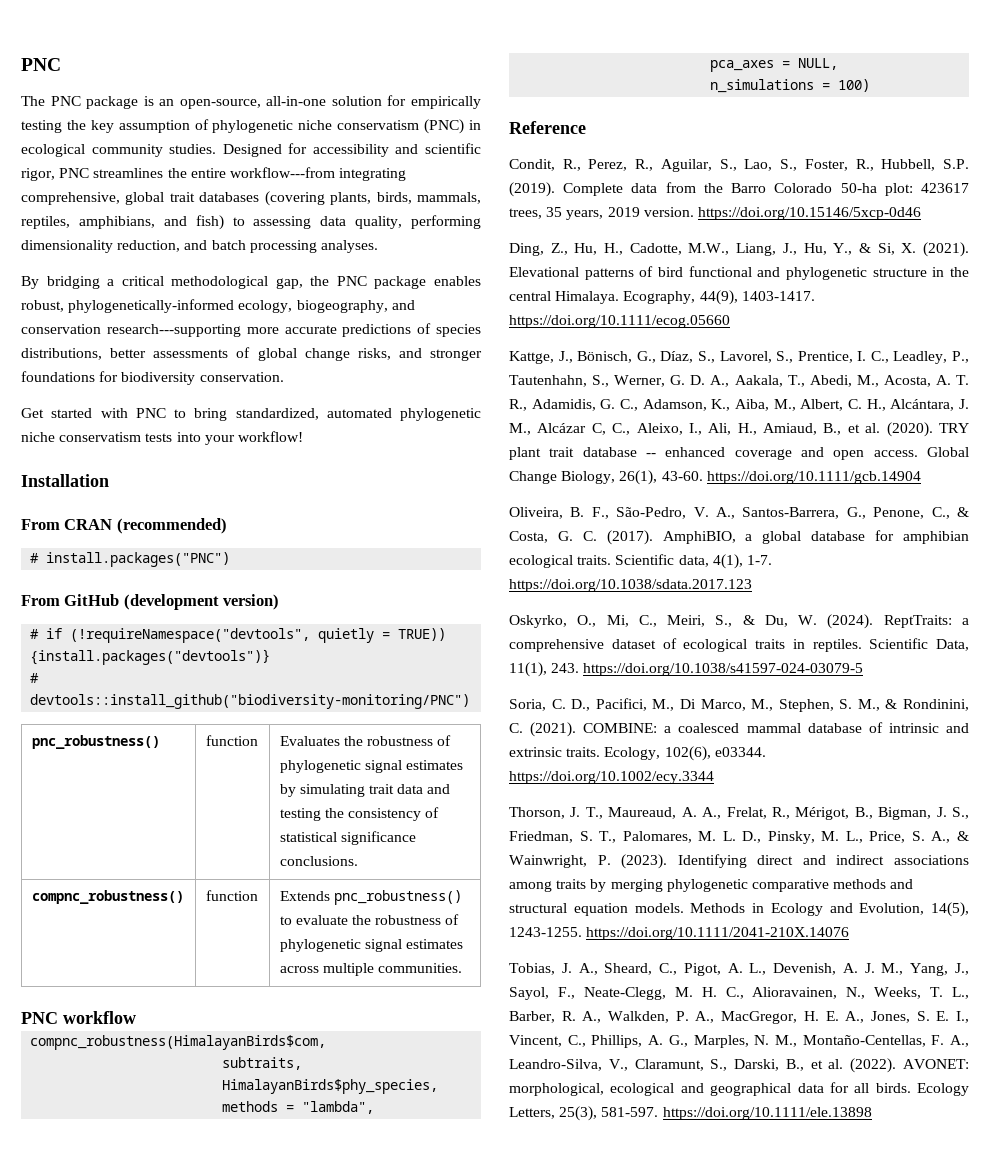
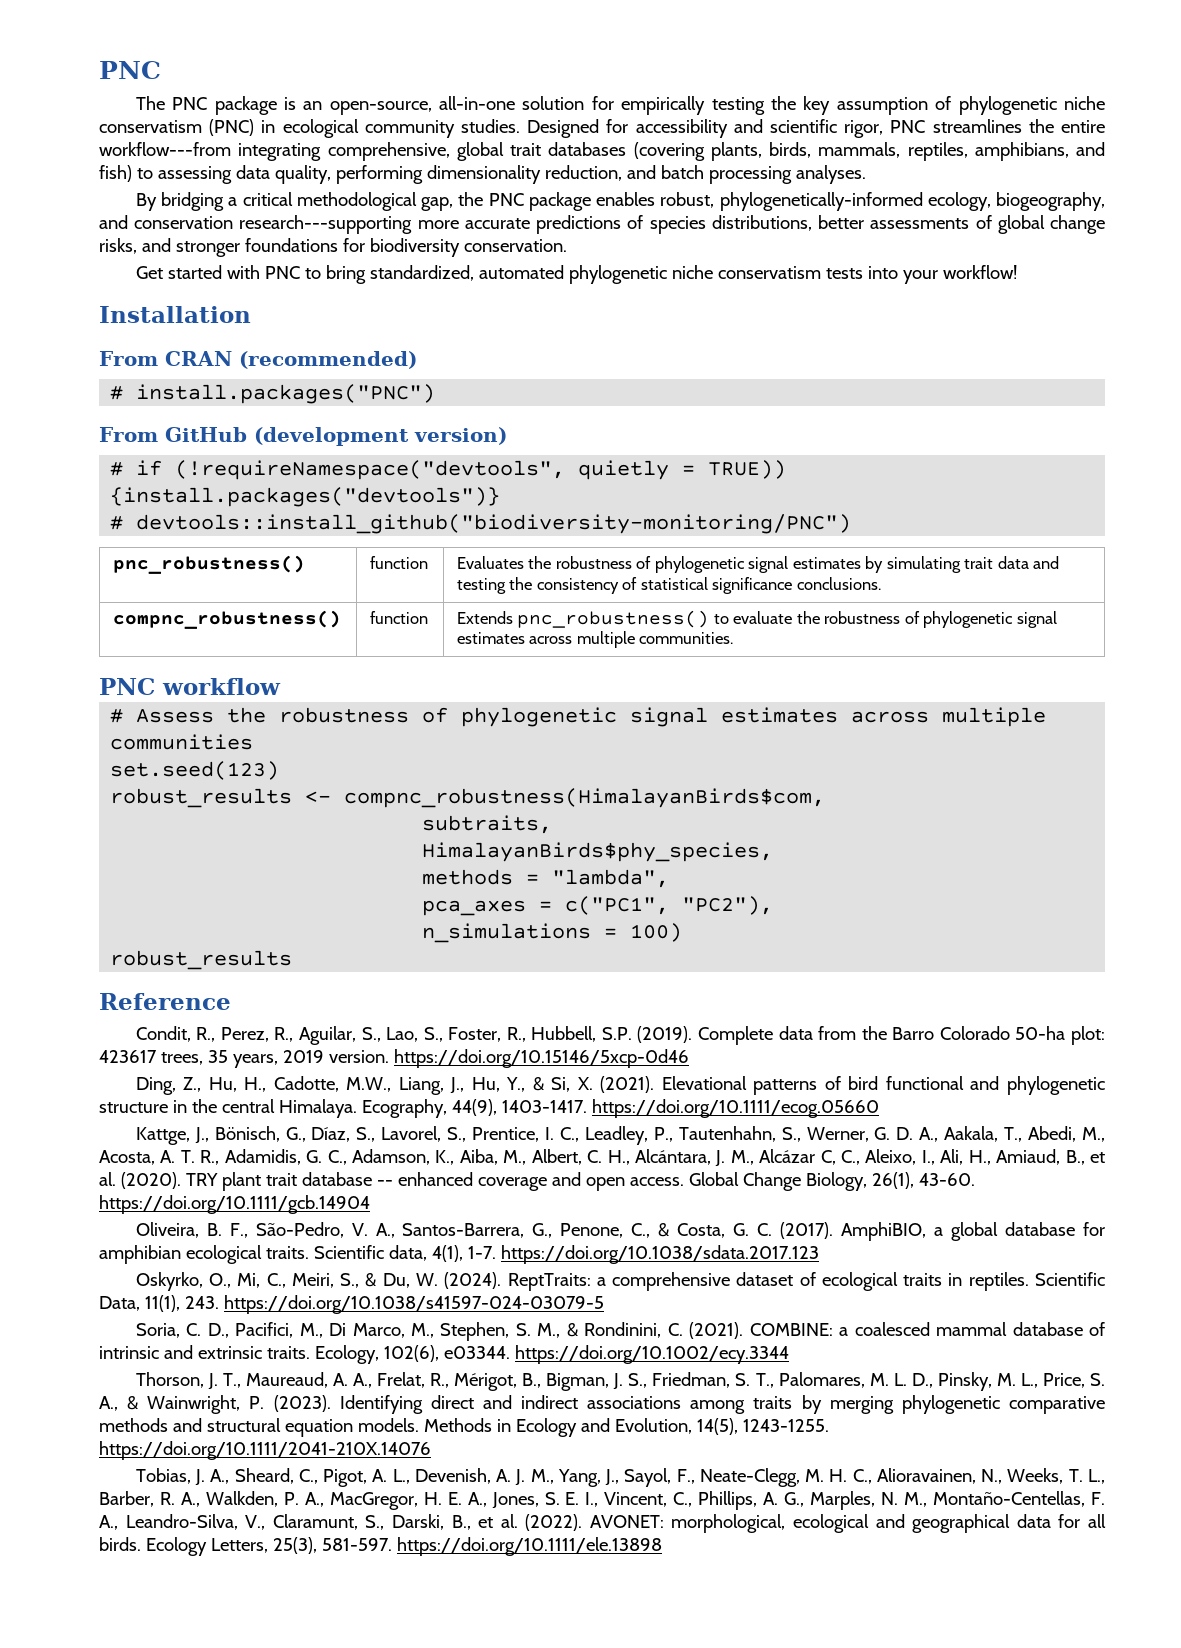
(136, 1017) none -> [110,707,1047,727] [110,734,254,750] [110,761,280,780] [110,788,332,808] # Assess the robustness of phylogenetic signal estimates across multiple communities // set.seed(123) // robust_results <-
[798,58,839,70] NULL, -> [565,896,774,915] c("PC1", "PC2"),
(871, 85) none -> [110,950,293,970] // robust_results

